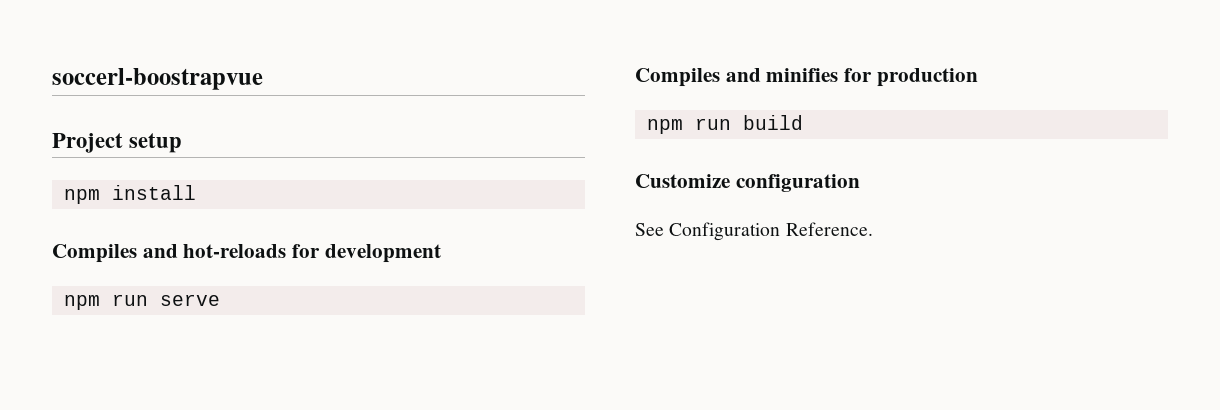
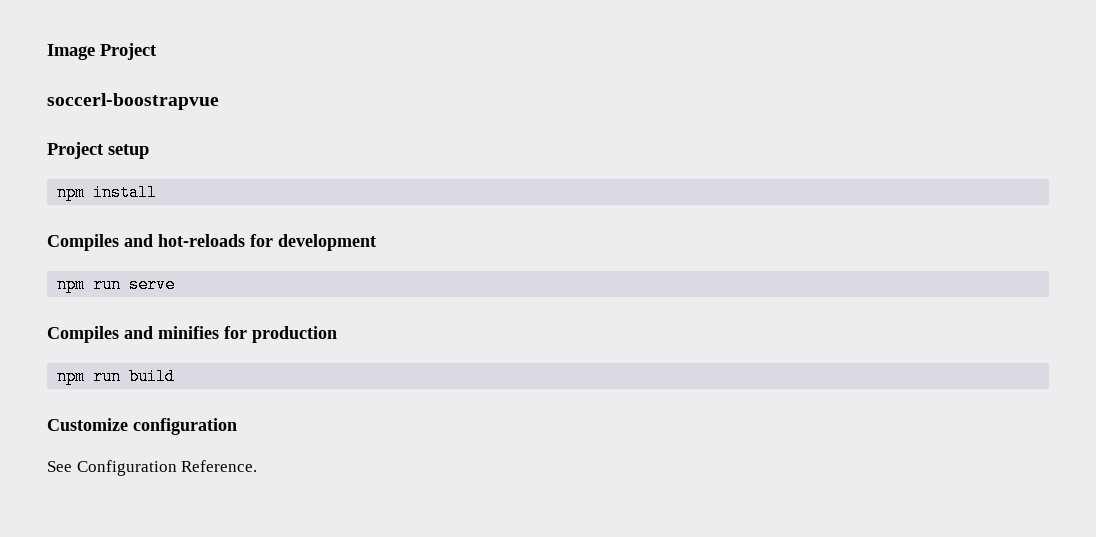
(52, 79) none -> [47,43,157,60] Image Project //

